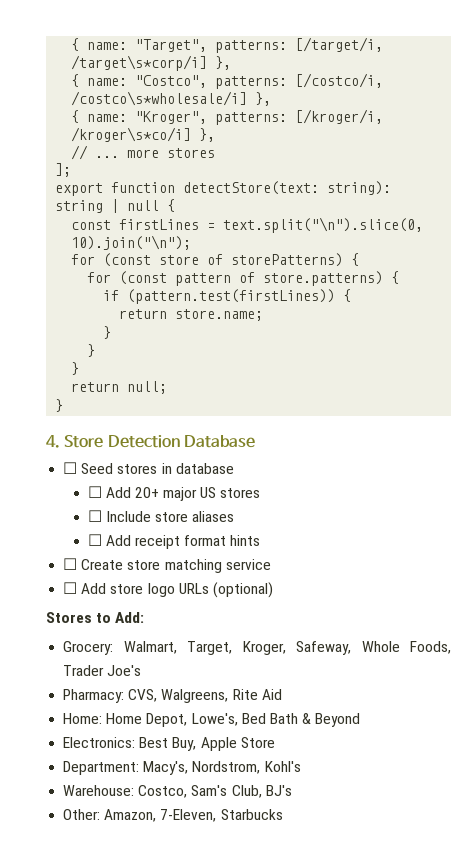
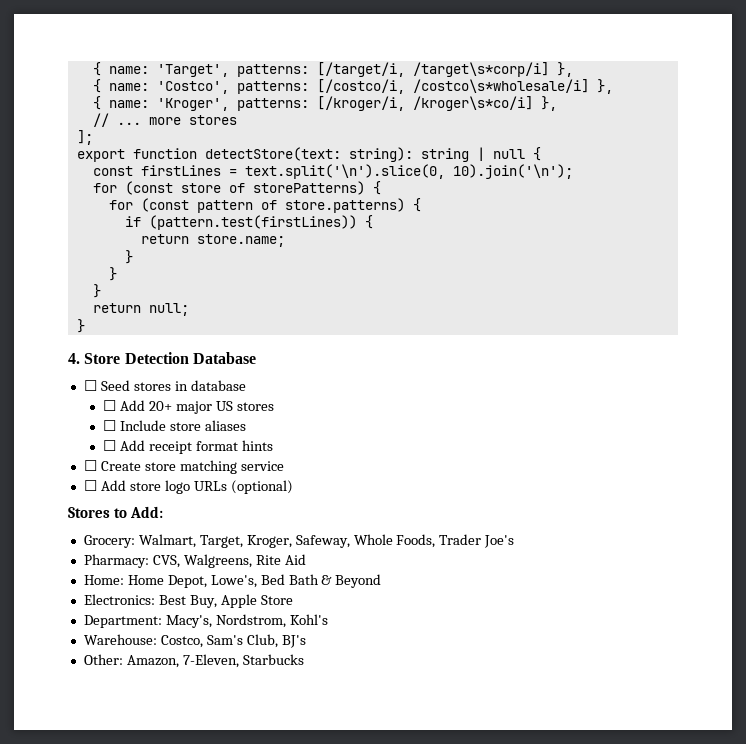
[71,38,208,52] { name: "Target", -> [92,62,229,77] { name: 'Target',
[135,75,208,88] "Costco", -> [156,81,229,94] 'Costco',
[135,111,208,124] "Kroger", -> [156,98,229,111] 'Kroger',
[223,217,424,233] [71,235,192,250] text.split("\n").slice(0, 10).join("\n"); -> [244,164,573,179] text.split('\n').slice(0, 10).join('\n');

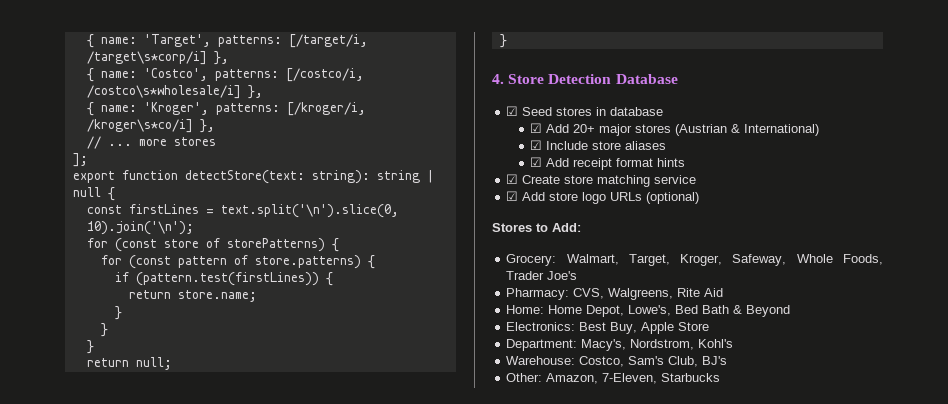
[83,380,97,391] ☐ -> [506,106,519,116] ☑
[103,400,117,411] ☐ -> [530,123,543,133] ☑
[215,401,274,411] [103,420,117,431] US stores // ☐ -> [635,124,820,136] [530,140,543,150] stores (Austrian & International) // ☑
[103,440,117,451] ☐ -> [530,157,543,167] ☑
[83,460,97,471] ☐ -> [506,174,519,184] ☑
[83,480,97,491] ☐ -> [506,191,519,201] ☑

